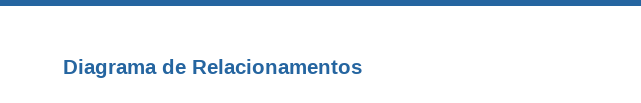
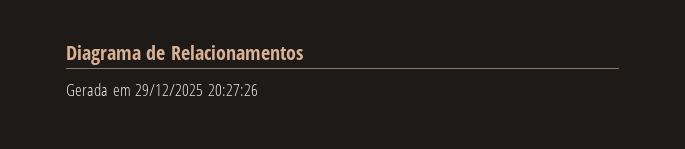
(362, 66) none -> [66,83,258,96] // Gerada em 29/12/2025 20:27:26

